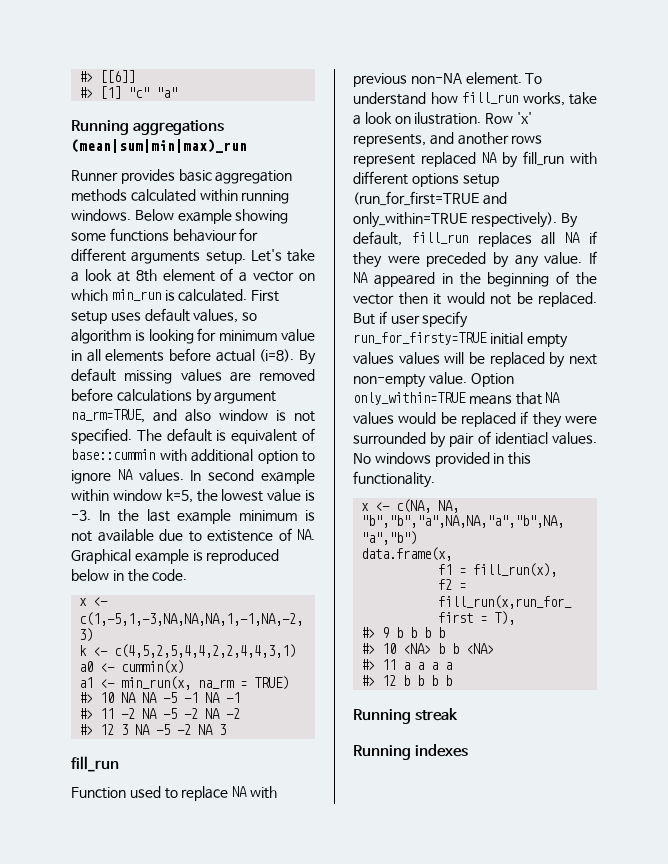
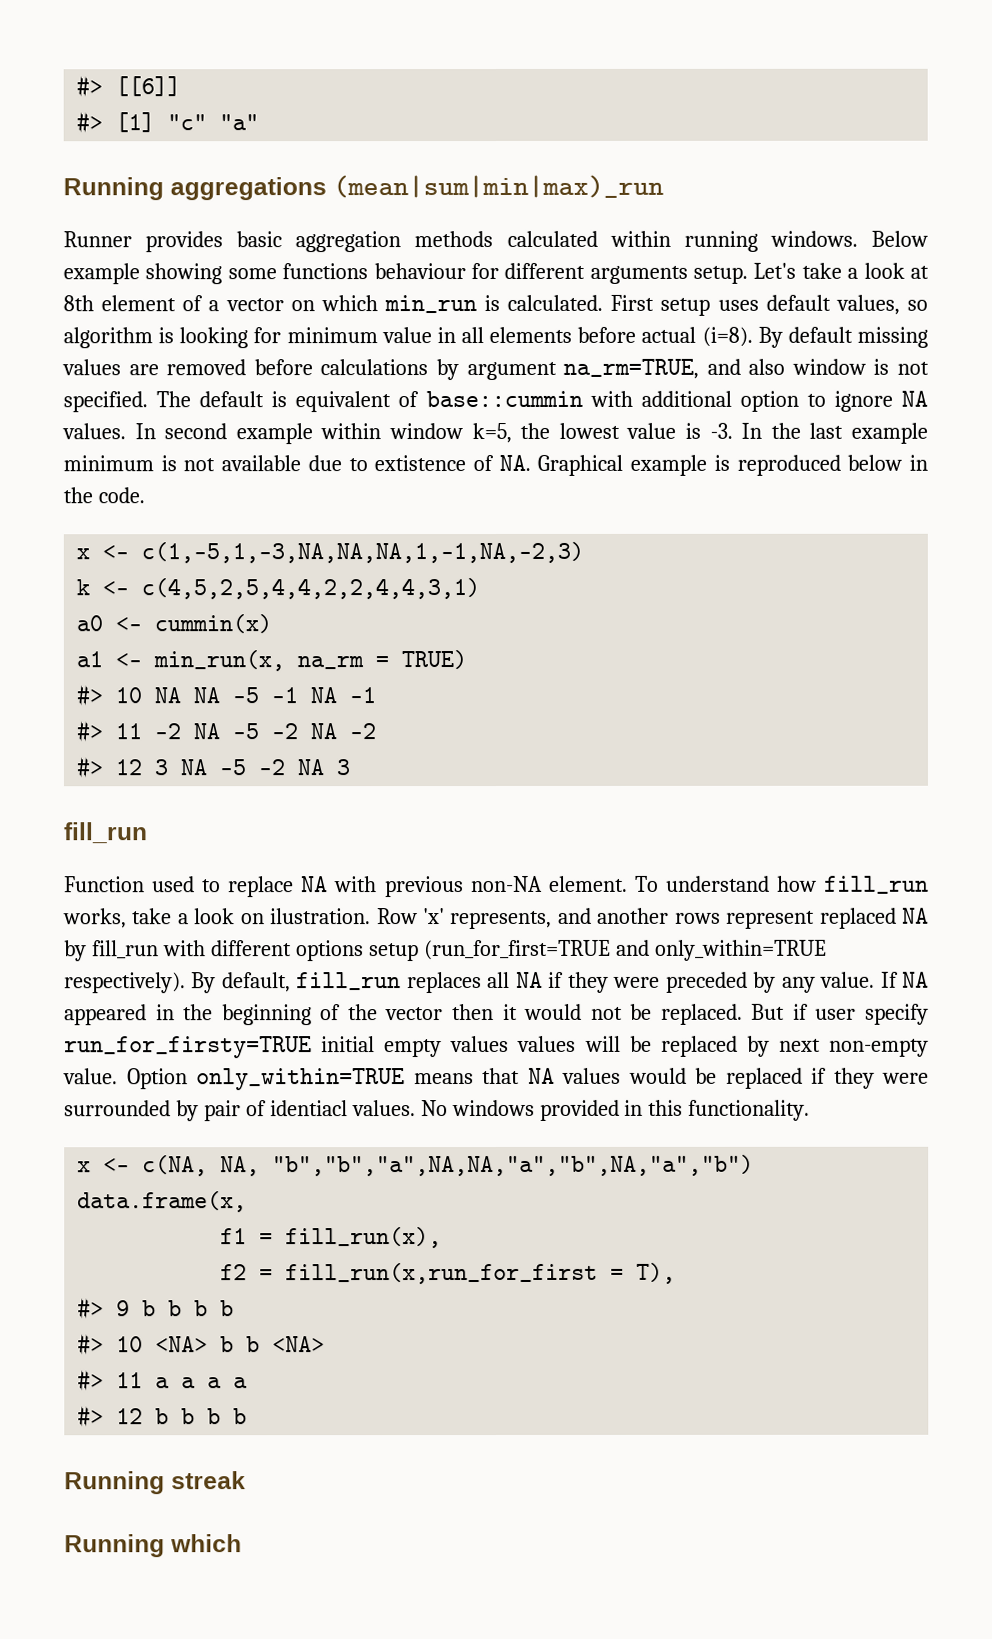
[415,744,469,757] indexes -> [170,1534,242,1553] which

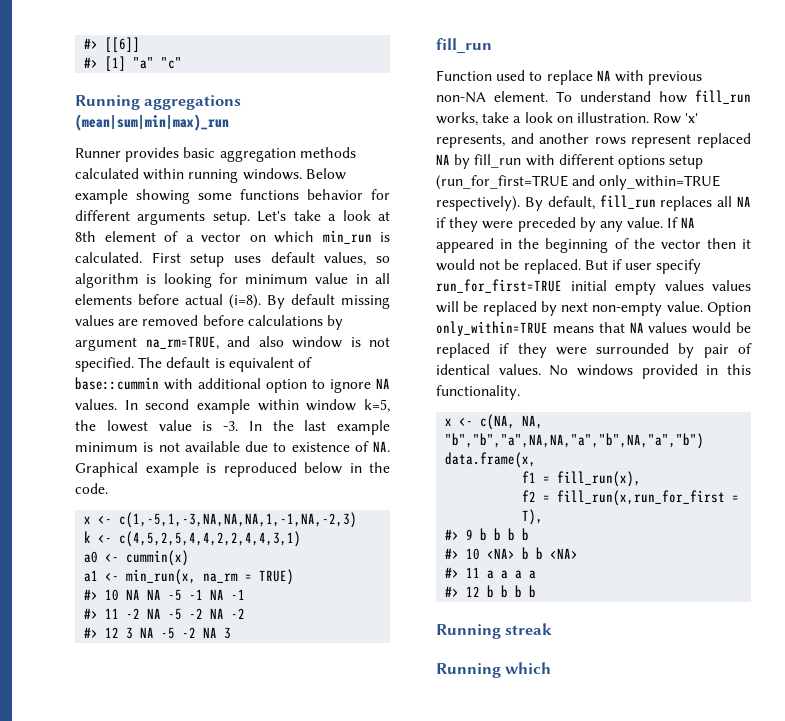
(156, 122) none -> [133,57,155,69] "a"
[219,114,260,131] "a" -> (183, 63) none
[373,263,466,280] behaviour -> [307,189,363,200] behavior
[374,455,467,472] extistence -> [291,442,350,452] existence
[270,908,372,925] ilustration. -> [576,112,649,123] illustration.
[64,1036,312,1059] run_for_firsty=TRUE -> [436,279,562,293] run_for_first=TRUE
[269,1100,348,1117] identiacl -> [436,364,490,375] identical

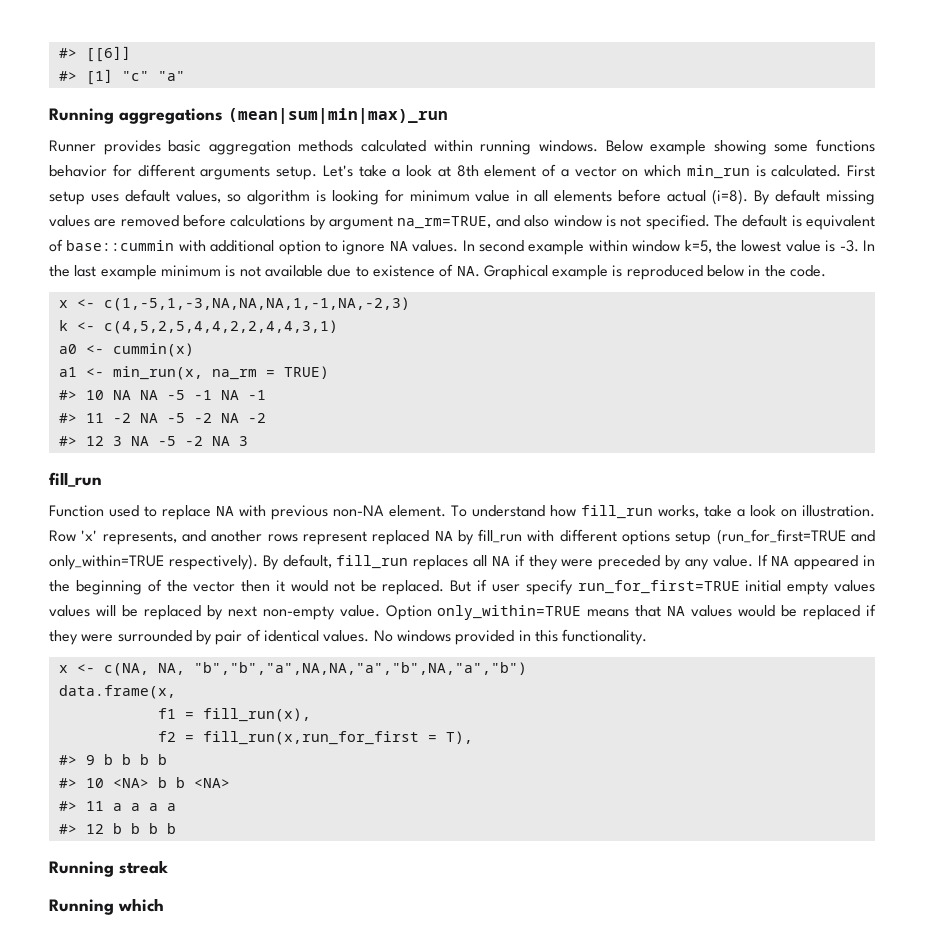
(127, 63) none -> [121,71,149,81] "c"
[161,57,183,69] "c" -> (185, 76) none

